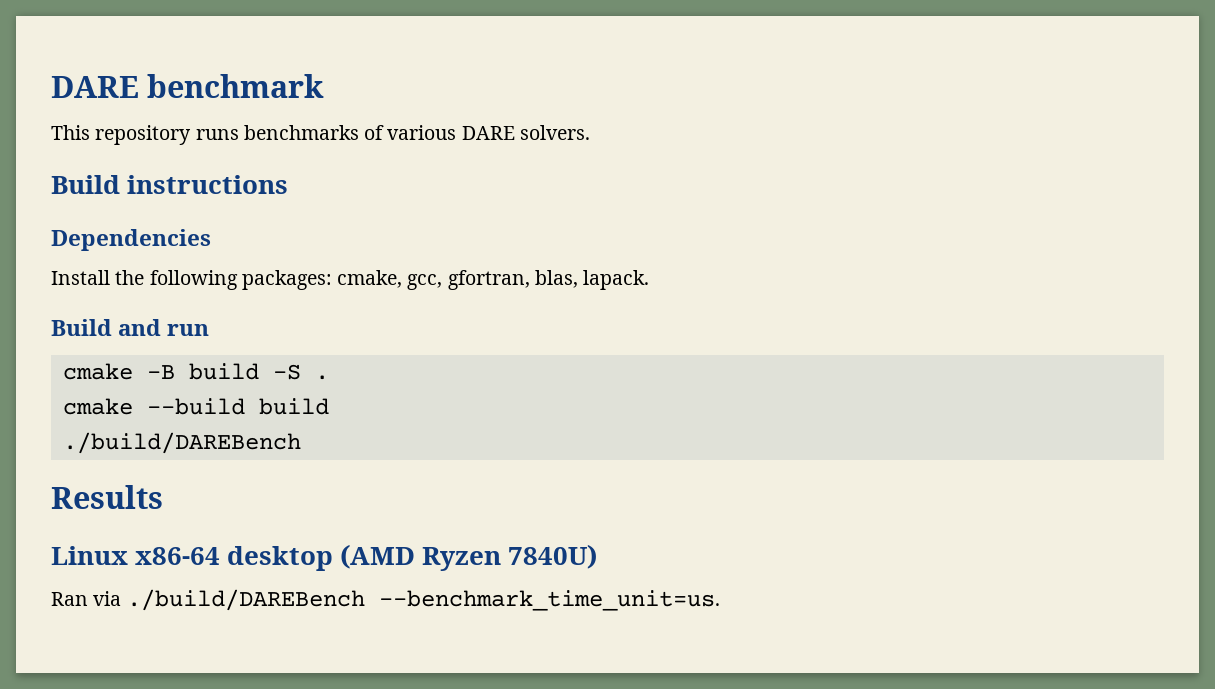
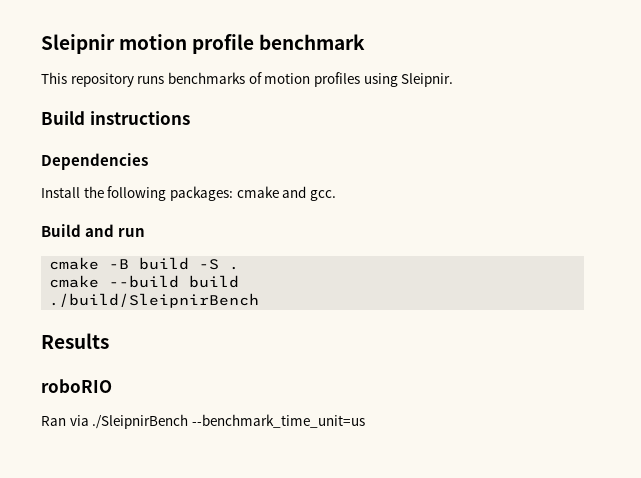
[51,76,139,98] DARE -> [41,34,255,54] Sleipnir motion profile
[387,125,590,140] various DARE solvers. -> [264,72,454,87] motion profiles using Sleipnir.
[337,270,650,290] cmake, gcc, gfortran, blas, lapack. -> [236,186,336,201] cmake and gcc.
[62,432,301,454] ./build/DAREBench -> [49,293,260,308] ./build/SleipnirBench
[51,544,598,571] Linux x86-64 desktop (AMD Ryzen 7840U) -> [41,379,112,393] roboRIO
[126,589,720,611] ./build/DAREBench --benchmark_time_unit=us. -> [92,414,365,429] ./SleipnirBench --benchmark_time_unit=us

